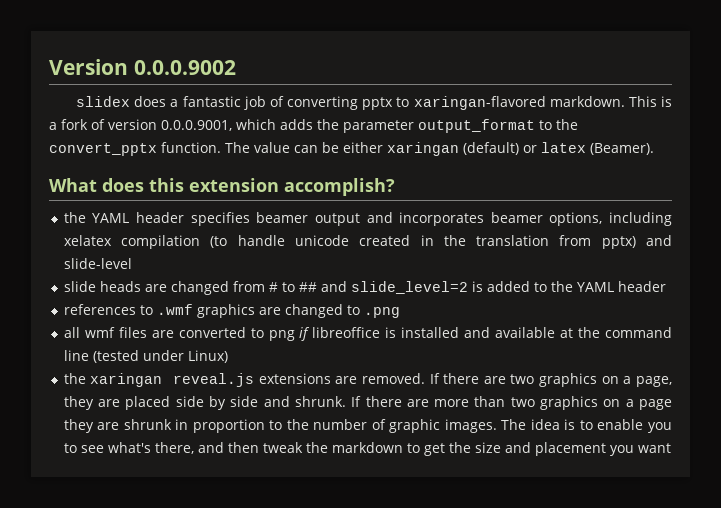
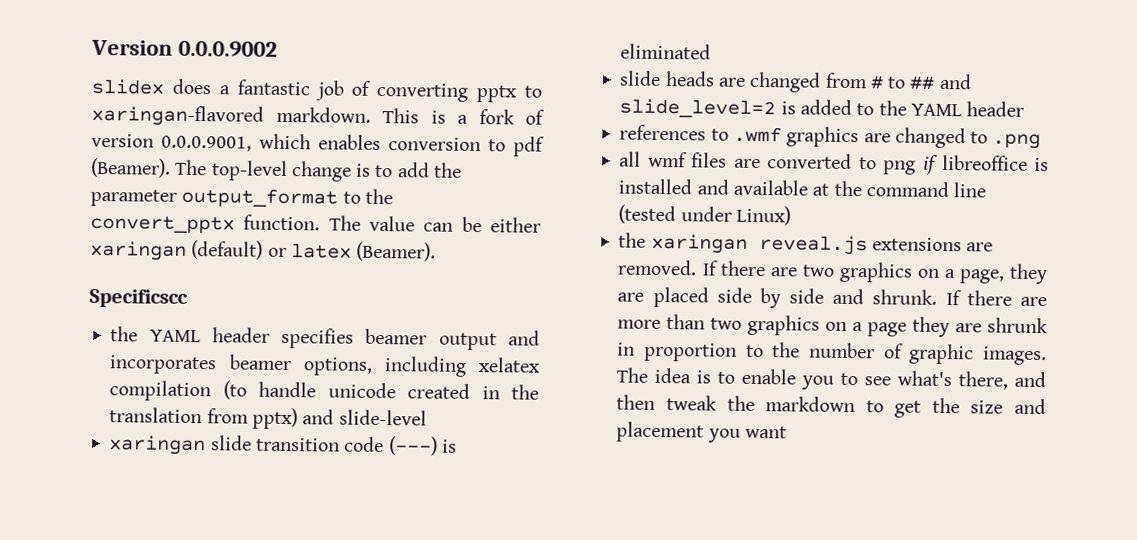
[280,119,313,130] adds -> [318,134,545,157] [90,157,430,182] enables conversion to pdf (Beamer). The top-level change is to add
[49,178,395,196] What does this extension accomplish? -> [89,288,188,308] Specificscc
(132, 263) none -> [109,435,457,456] [620,43,712,60] // xaringan slide transition code (---) is eliminated

